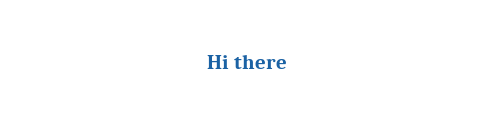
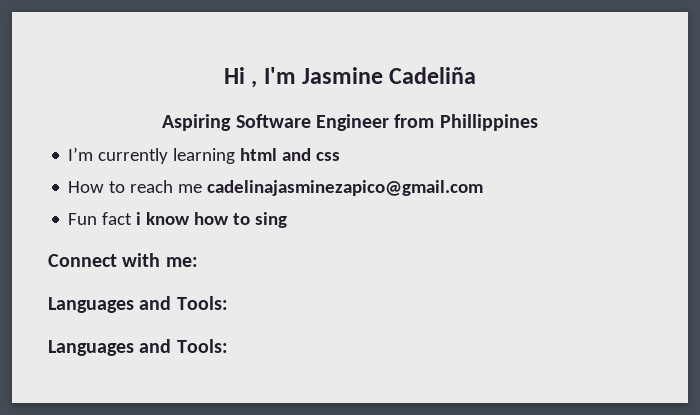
[233,54,287,69] there -> [251,67,477,88] [162,114,538,131] [68,147,341,164] [68,180,484,196] [68,212,288,228] [48,253,198,267] [48,296,228,313] [48,339,228,356] , I'm Jasmine Cadeliña // Aspiring Software Engineer from Phillippines // I’m currently learning html and css // How to reach me cadelinajasminezapico@gmail.com // Fun fact i know how to sing // Connect with me: // Languages and Tools: // Languages and Tools:

